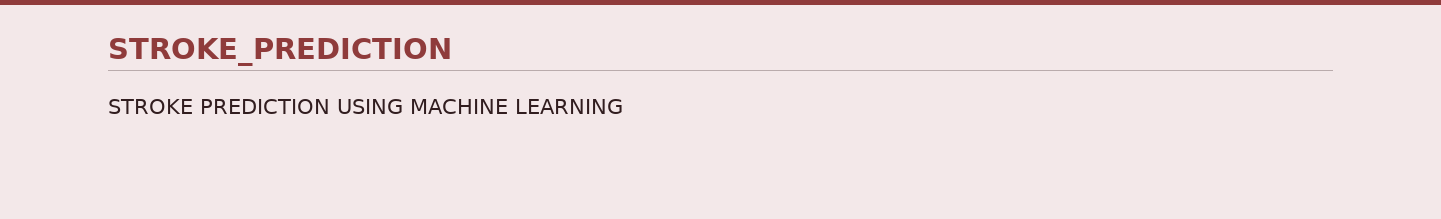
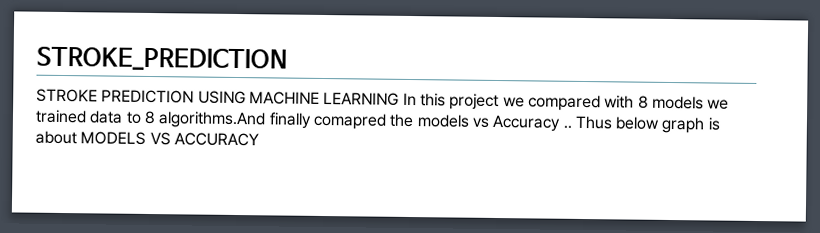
(623, 106) none -> [402,92,730,112] [35,109,721,134] [35,130,259,147] In this project we compared with 8 models we trained data to 8 algorithms.And finally comapred the models vs Accuracy .. Thus below graph is about MODELS VS ACCURACY

